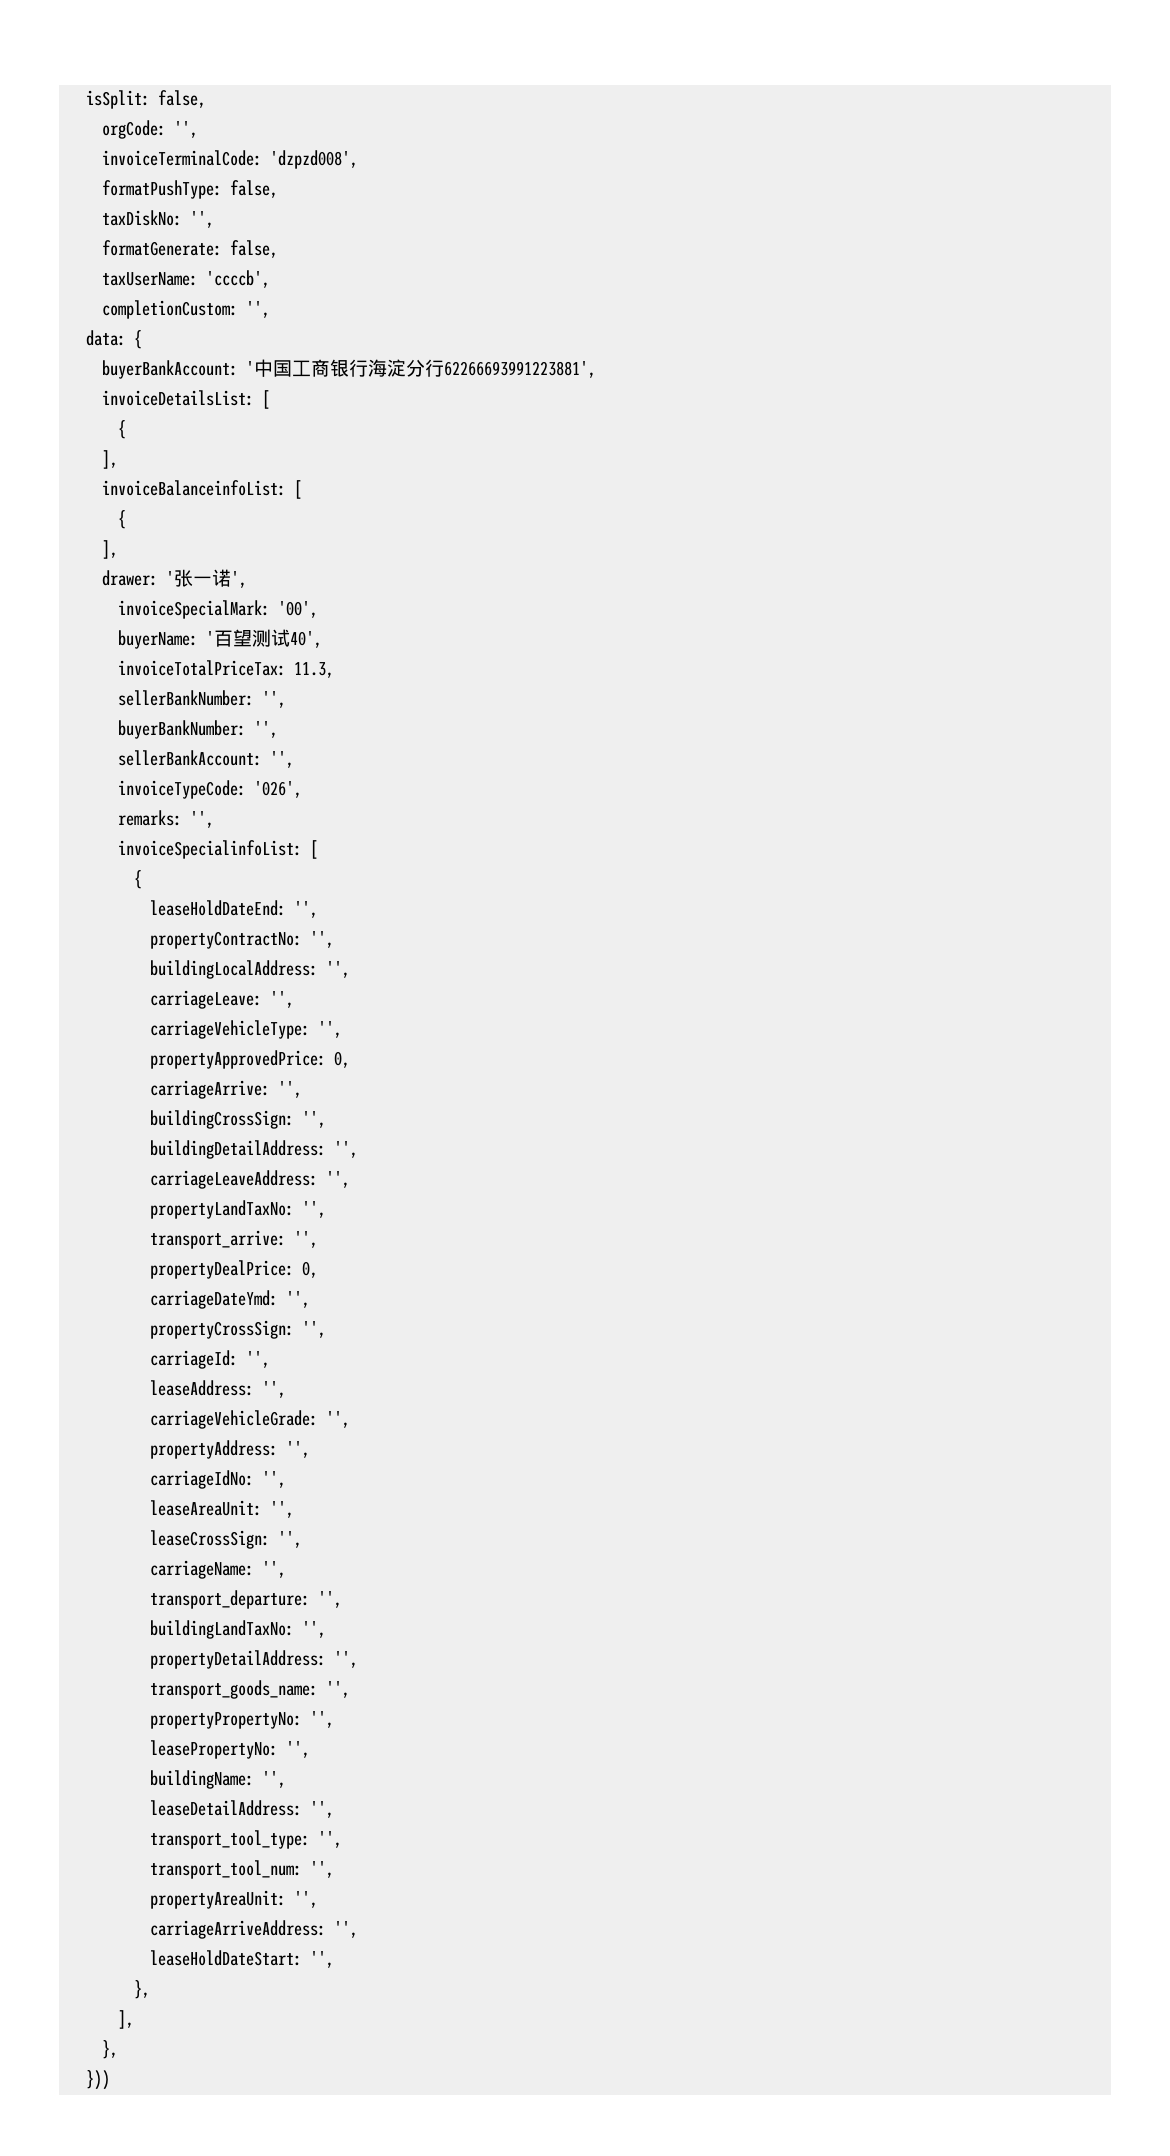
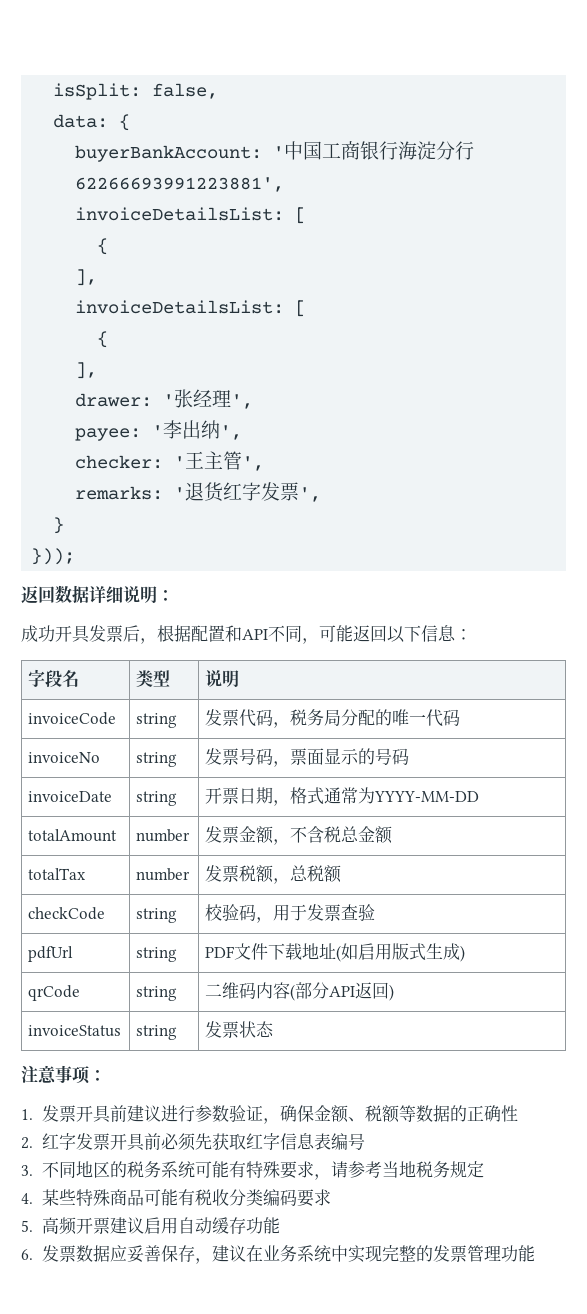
[101,120,198,139] [101,150,358,169] [101,180,278,199] [101,210,214,228] [101,240,278,258] [101,270,270,288] [101,300,270,319] // orgCode: '', // invoiceTerminalCode: 'dzpzd008', // formatPushType: false, // taxDiskNo: '', // formatGenerate: false, // taxUserName: 'ccccb', // completionCustom: '', -> (219, 91) none
[101,480,286,496] invoiceBalanceinfoList: -> [75,300,285,314] invoiceDetailsList:
[192,569,247,588] [117,600,318,619] [117,629,322,649] [117,660,334,678] [117,690,286,708] [117,720,278,739] [117,750,294,768] [117,780,302,799] [117,810,214,828] [117,840,318,859] [133,870,142,889] [149,900,318,918] [149,931,334,949] [149,960,350,979] [149,990,294,1009] [149,1020,342,1039] [149,1050,350,1069] [149,1080,302,1099] [149,1110,326,1129] [149,1140,358,1159] [149,1170,350,1189] [149,1200,326,1219] [149,1230,318,1249] [149,1260,318,1279] [149,1290,310,1309] [149,1320,326,1339] [149,1350,270,1369] [149,1380,286,1398] [149,1410,350,1429] [149,1440,310,1459] [149,1470,286,1489] [149,1500,294,1518] [149,1530,302,1549] [149,1560,286,1579] [149,1590,342,1609] [149,1620,326,1639] [149,1650,358,1669] [149,1680,350,1699] [149,1711,334,1729] [149,1740,310,1759] [149,1770,286,1789] [149,1800,334,1818] [149,1830,342,1849] [149,1860,334,1879] [149,1890,318,1909] [149,1920,358,1939] [149,1950,334,1968] [133,1980,150,1999] [117,2010,134,2029] [101,2040,118,2059] [85,2070,110,2090] 一诺', // invoiceSpecialMark: '00', // buyerName: '百望测试40', // invoiceTotalPriceTax: 11.3, // sellerBankNumber: '', // buyerBankNumber: '', // sellerBankAccount: '', // invoiceTypeCode: '026', // remarks: '', // invoiceSpecialinfoList: [ // { // leaseHoldDateEnd: '', // propertyContractNo: '', // buildingLocalAddress: '', // carriageLeave: '', // carriageVehicleType: '', // propertyApprovedPrice: 0, // carriageArrive: '', // buildingCrossSign: '', // buildingDetailAddress: '', // carriageLeaveAddress: '', // propertyLandTaxNo: '', // transport_arrive: '', // propertyDealPrice: 0, // carriageDateYmd: '', // propertyCrossSign: '', // carriageId: '', // leaseAddress: '', // carriageVehicleGrade: '', // propertyAddress: '', // carriageIdNo: '', // leaseAreaUnit: '', // leaseCrossSign: '', // carriageName: '', // transport_departure: '', // buildingLandTaxNo: '', // propertyDetailAddress: '', // transport_goods_name: '', // propertyPropertyNo: '', // leasePropertyNo: '', // buildingName: '', // leaseDetailAddress: '', // transport_tool_type: '', // transport_tool_num: '', // propertyAreaUnit: '', // carriageArriveAddress: '', // leaseHoldDateStart: '', // }, // ], // }, // })) -> [193,389,254,409] [75,420,243,441] [75,451,265,471] [75,482,322,502] [53,517,65,534] [31,548,76,565] [21,585,174,604] [21,625,472,644] [28,669,80,687] [136,670,171,687] [205,670,240,687] [28,712,117,725] [136,713,178,728] [205,709,461,728] [28,752,101,763] [136,752,178,767] [205,748,410,767] [28,791,113,802] [136,791,178,806] [205,787,480,806] [28,829,118,842] [136,829,191,842] [205,826,394,845] [28,868,87,880] [136,868,191,881] [205,865,343,884] [28,907,106,920] [136,908,178,923] [205,904,376,923] [28,946,74,962] [136,947,178,962] [205,943,466,962] [28,985,81,1001] [136,986,178,1001] [205,982,395,1001] [28,1025,122,1037] [136,1025,178,1040] [205,1021,275,1038] [21,1065,106,1084] [21,1105,518,1124] [21,1133,365,1151] [21,1161,484,1180] [21,1189,331,1207] [21,1217,280,1235] [21,1245,535,1264] 经理', // payee: '李出纳', // checker: '王主管', // remarks: '退货红字发票', // } // })); // 返回数据详细说明： // 成功开具发票后，根据配置和API不同，可能返回以下信息： // 字段名 | 类型 | 说明 // invoiceCode | string | 发票代码，税务局分配的唯一代码 // invoiceNo | string | 发票号码，票面显示的号码 // invoiceDate | string | 开票日期，格式通常为YYYY-MM-DD // totalAmount | number | 发票金额，不含税总金额 // totalTax | number | 发票税额，总税额 // checkCode | string | 校验码，用于发票查验 // pdfUrl | string | PDF文件下载地址(如启用版式生成) // qrCode | string | 二维码内容(部分API返回) // invoiceStatus | string | 发票状态 // 注意事项： // 1.发票开具前建议进行参数验证，确保金额、税额等数据的正确性 // 2.红字发票开具前必须先获取红字信息表编号 // 3.不同地区的税务系统可能有特殊要求，请参考当地税务规定 // 4.某些特殊商品可能有税收分类编码要求 // 5.高频开票建议启用自动缓存功能 // 6.发票数据应妥善保存，建议在业务系统中实现完整的发票管理功能

